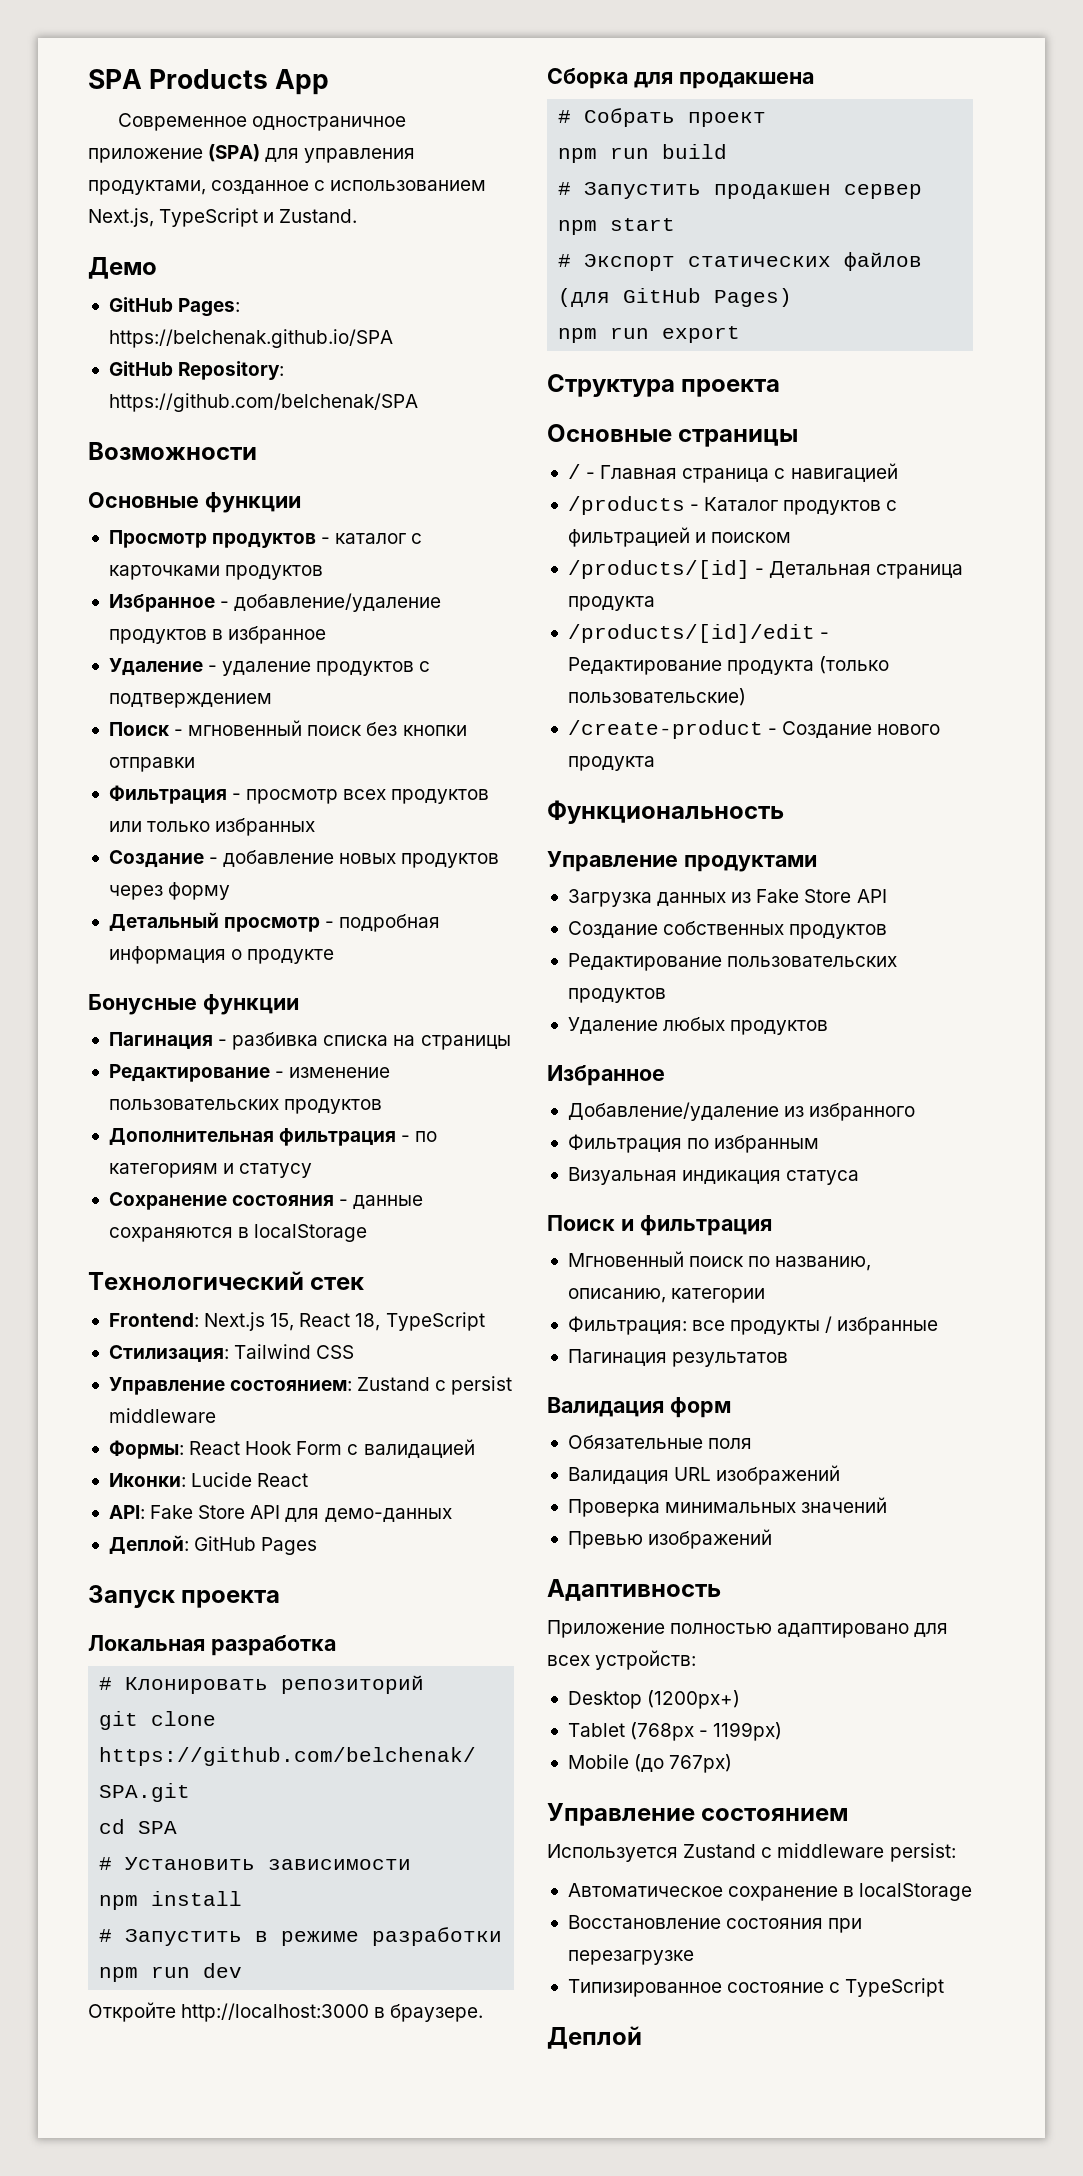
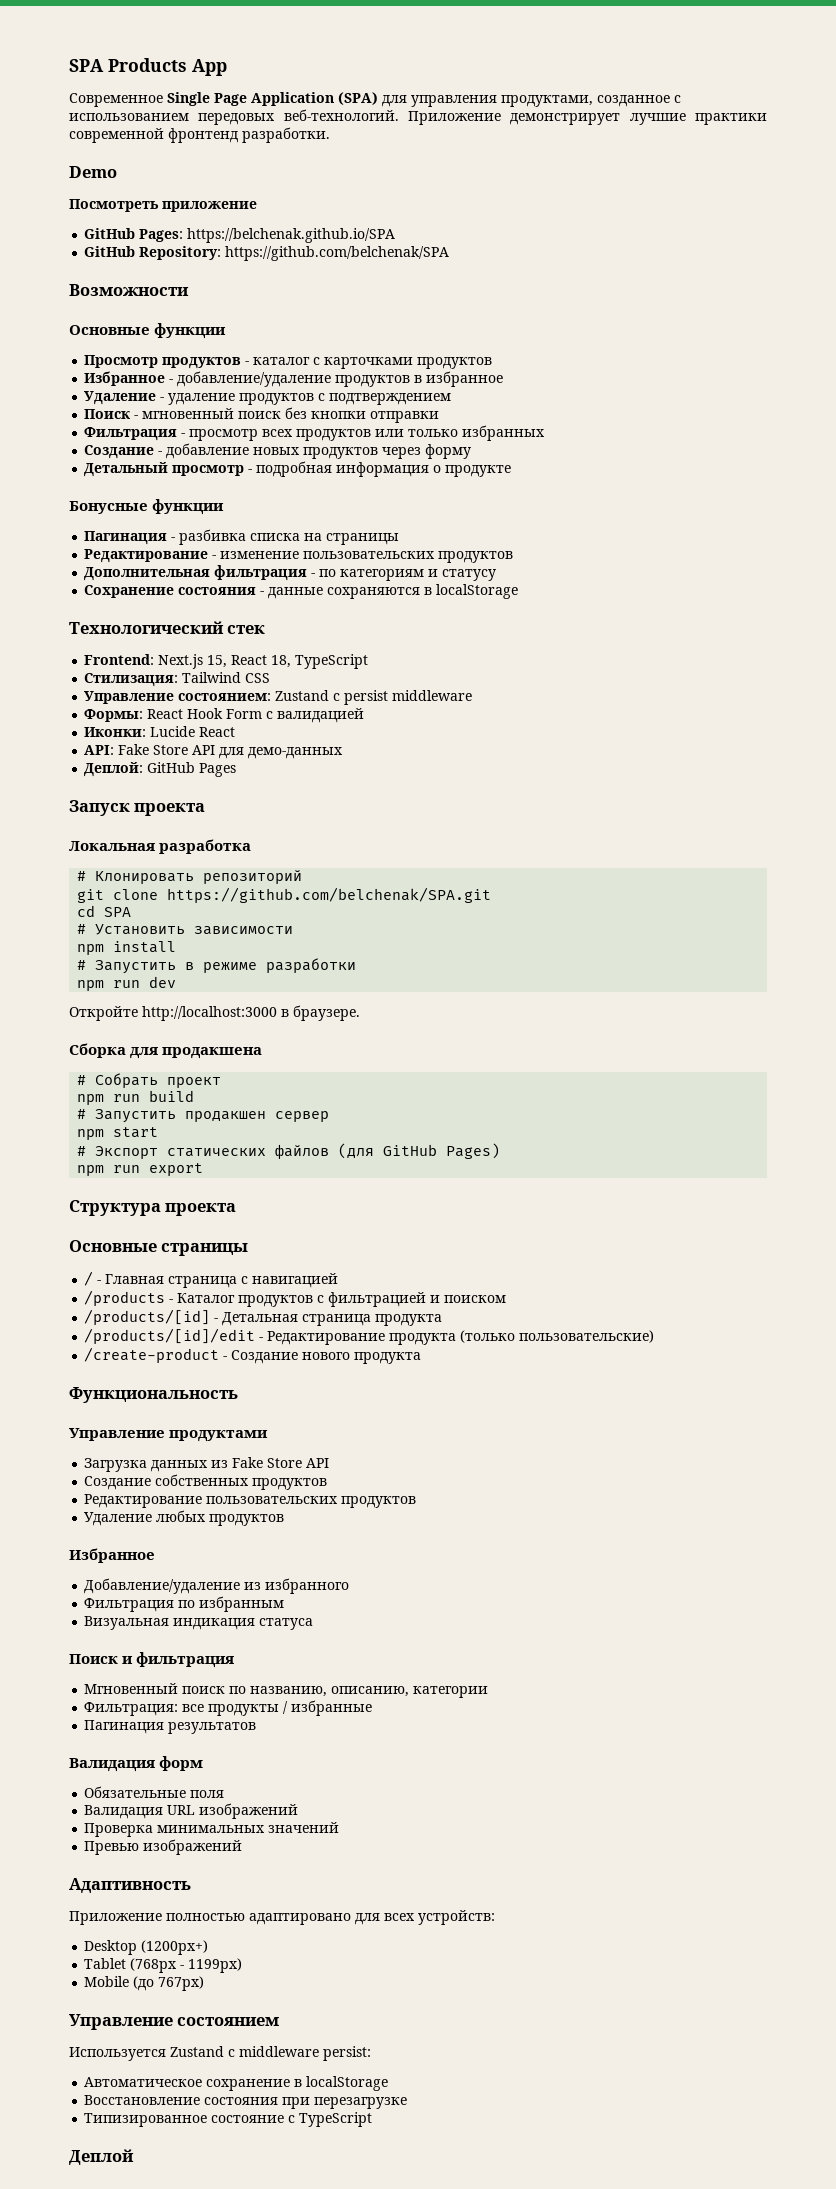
[252,116,407,131] [88,148,203,163] одностраничное приложение -> [167,92,334,106] Single Page Application
[88,208,358,227] [88,257,157,279] Next.js, TypeScript и Zustand. // Демо -> [198,109,767,125] [69,127,330,143] [69,166,117,178] [69,199,257,212] передовых веб-технологий. Приложение демонстрирует лучшие практики современной фронтенд разработки. // Demo // Посмотреть приложение

